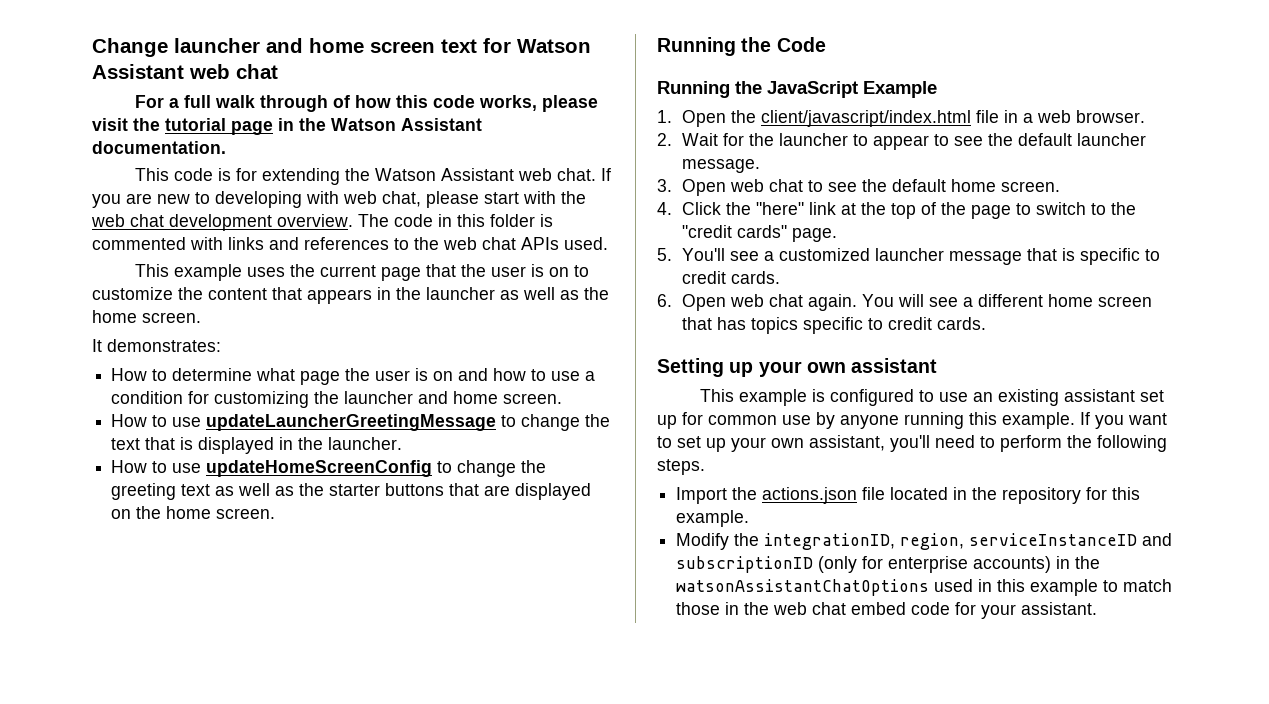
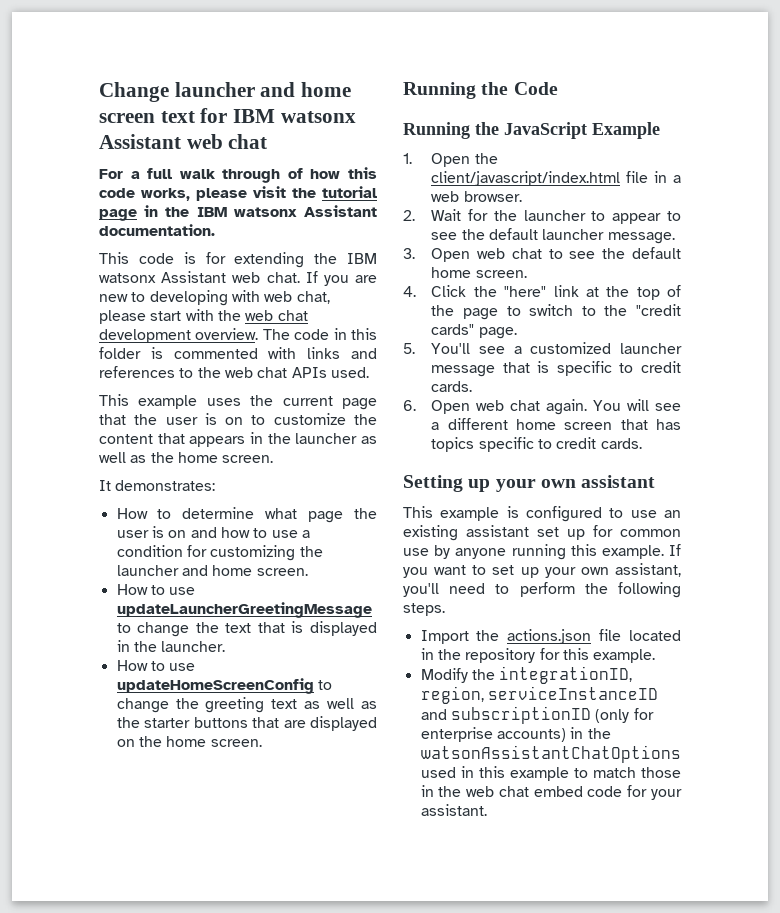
[517,39,591,53] Watson -> [233,109,356,123] IBM watsonx
[331,118,396,131] Watson -> [196,207,297,217] IBM watsonx
[375,168,437,181] Watson -> [347,253,378,264] [99,273,156,283] IBM watsonx

